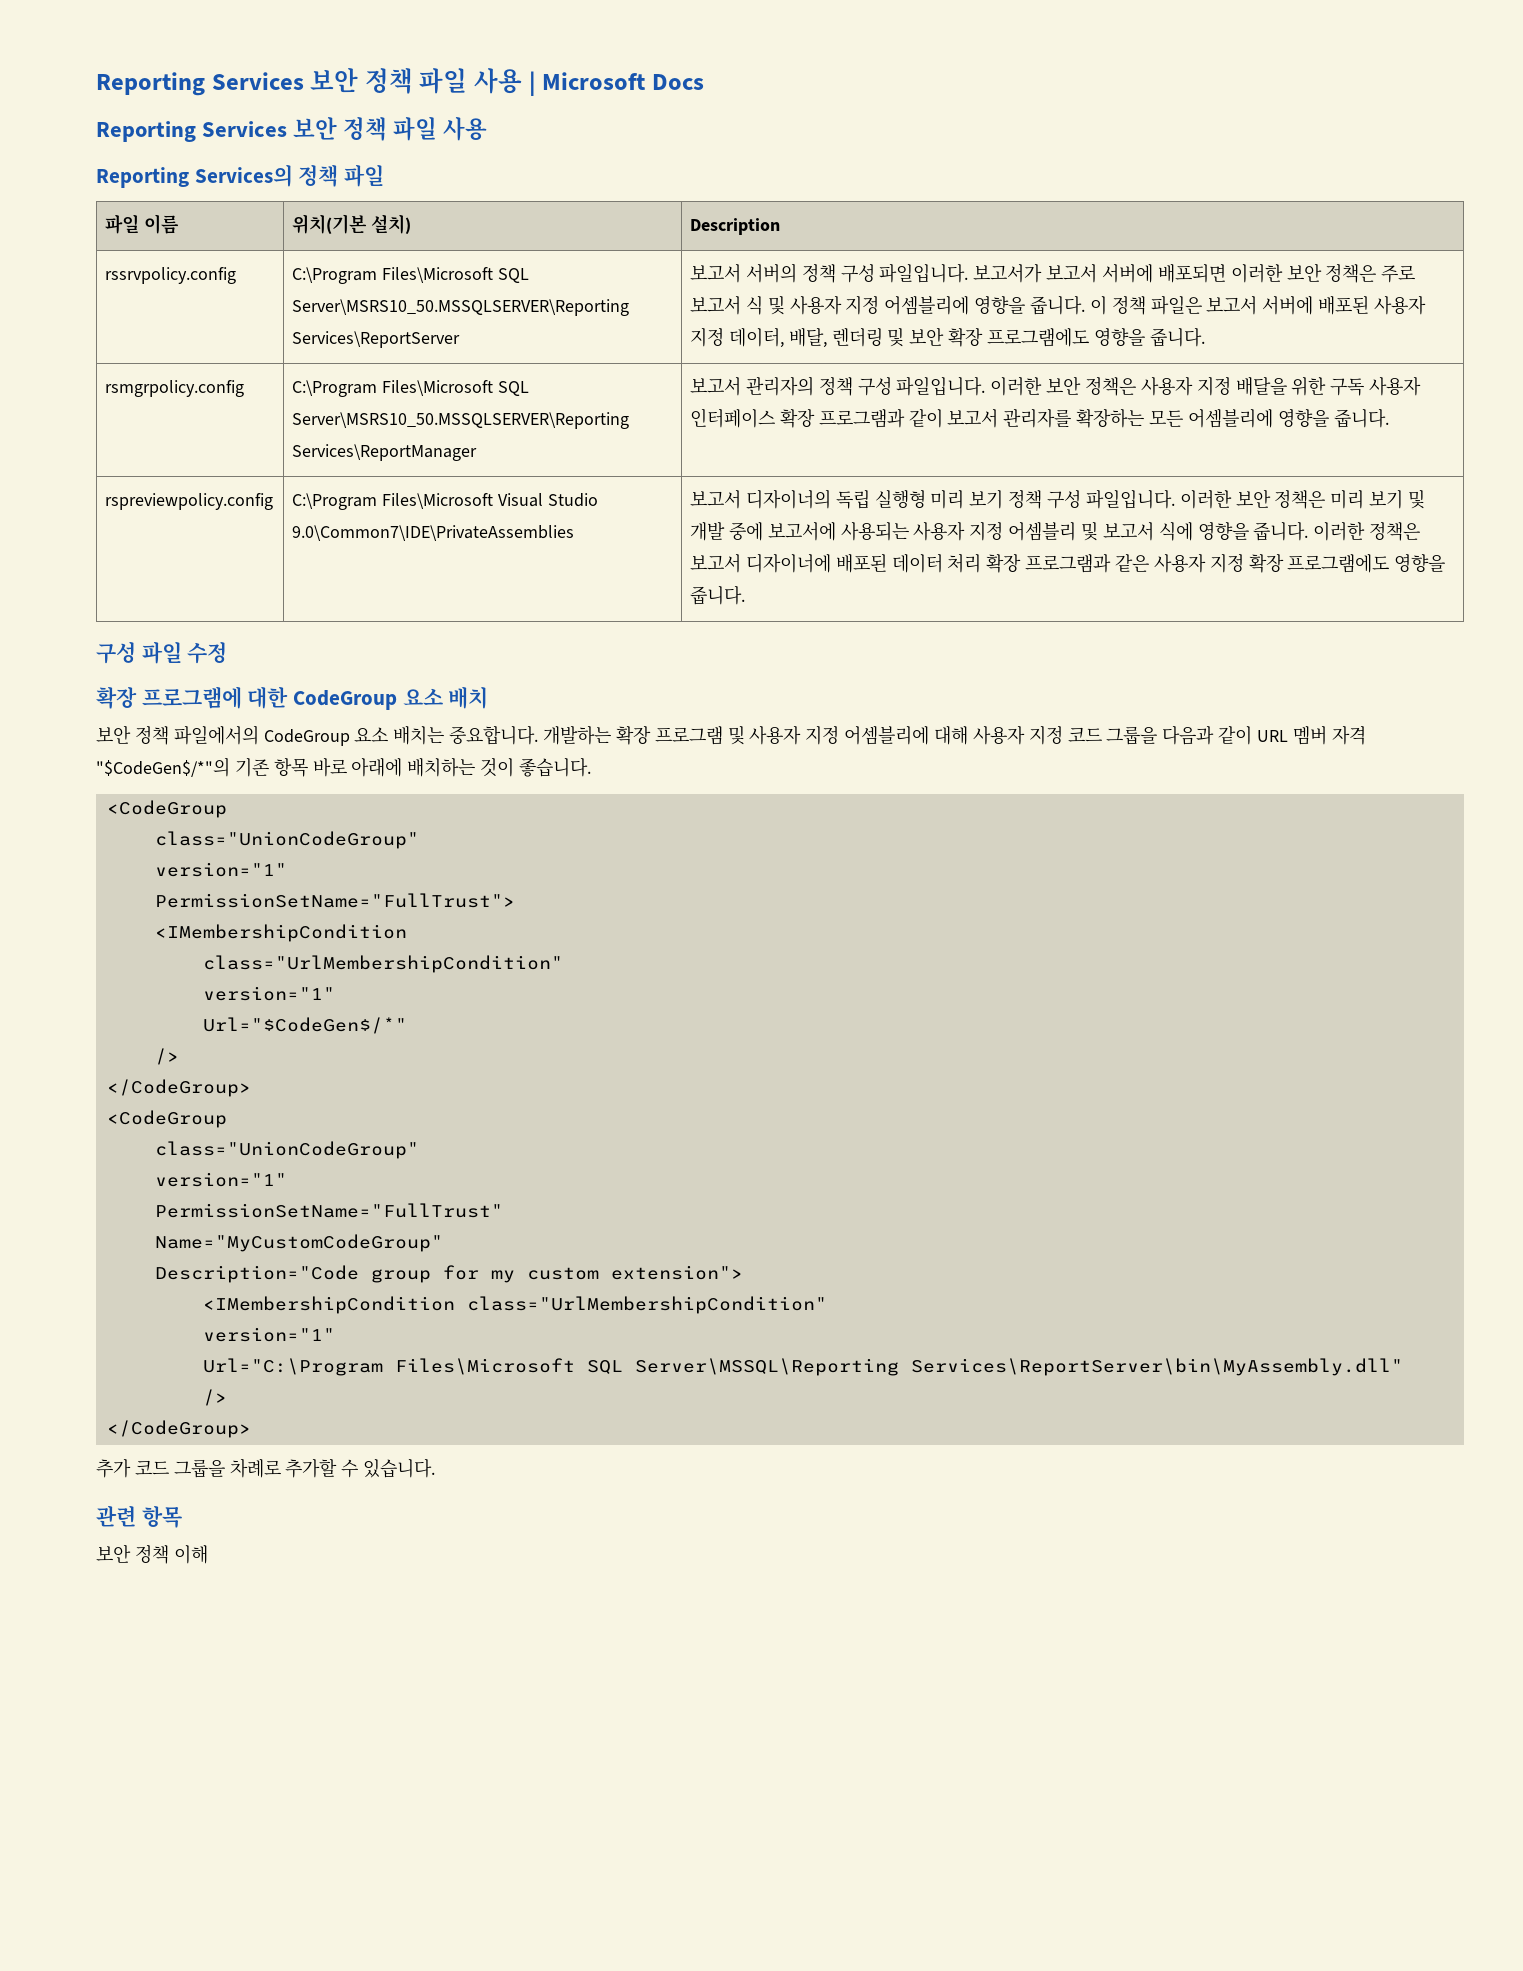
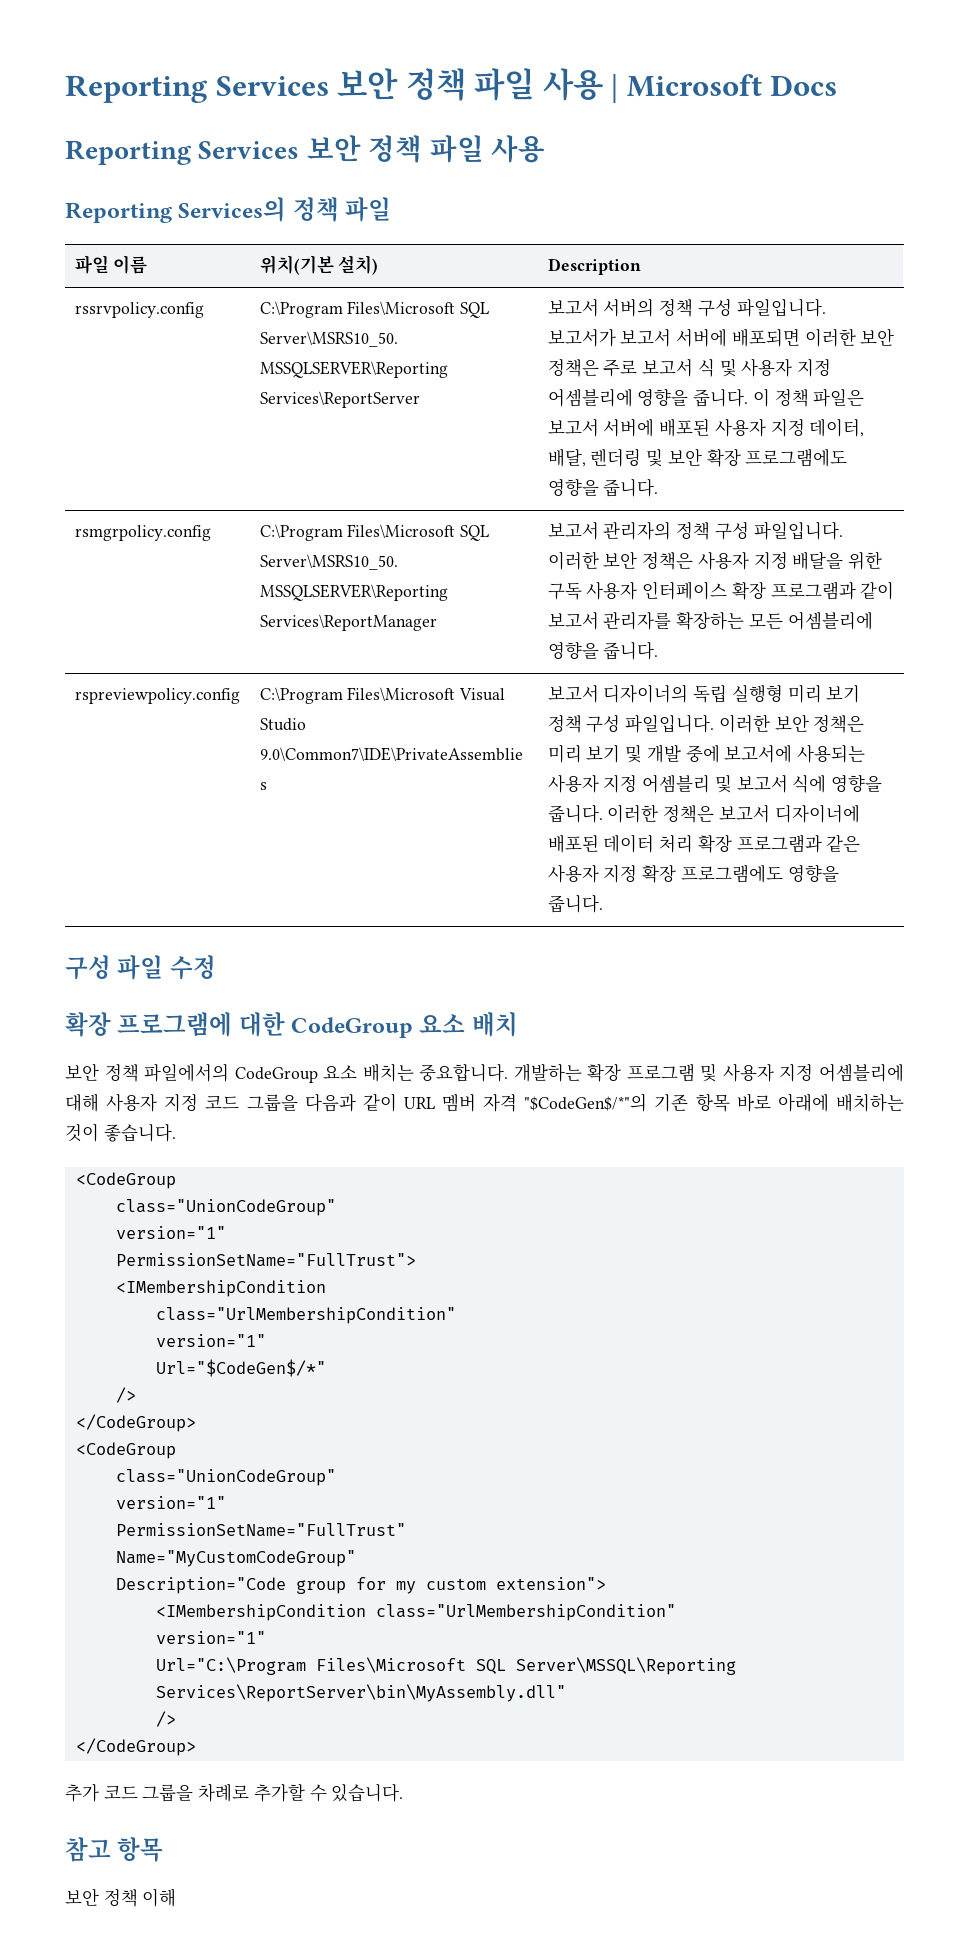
[96,1505,136,1527] 관련 -> [65,1837,111,1862] 참고

